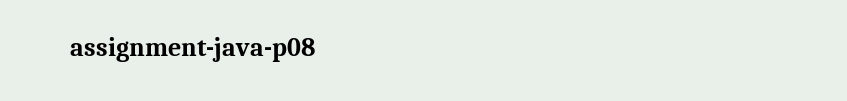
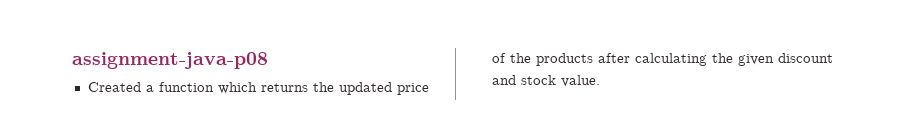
(315, 49) none -> [87,82,429,95] [491,53,833,66] [491,75,600,87] // Created a function which returns the updated price of the products after calculating the given discount and stock value.

